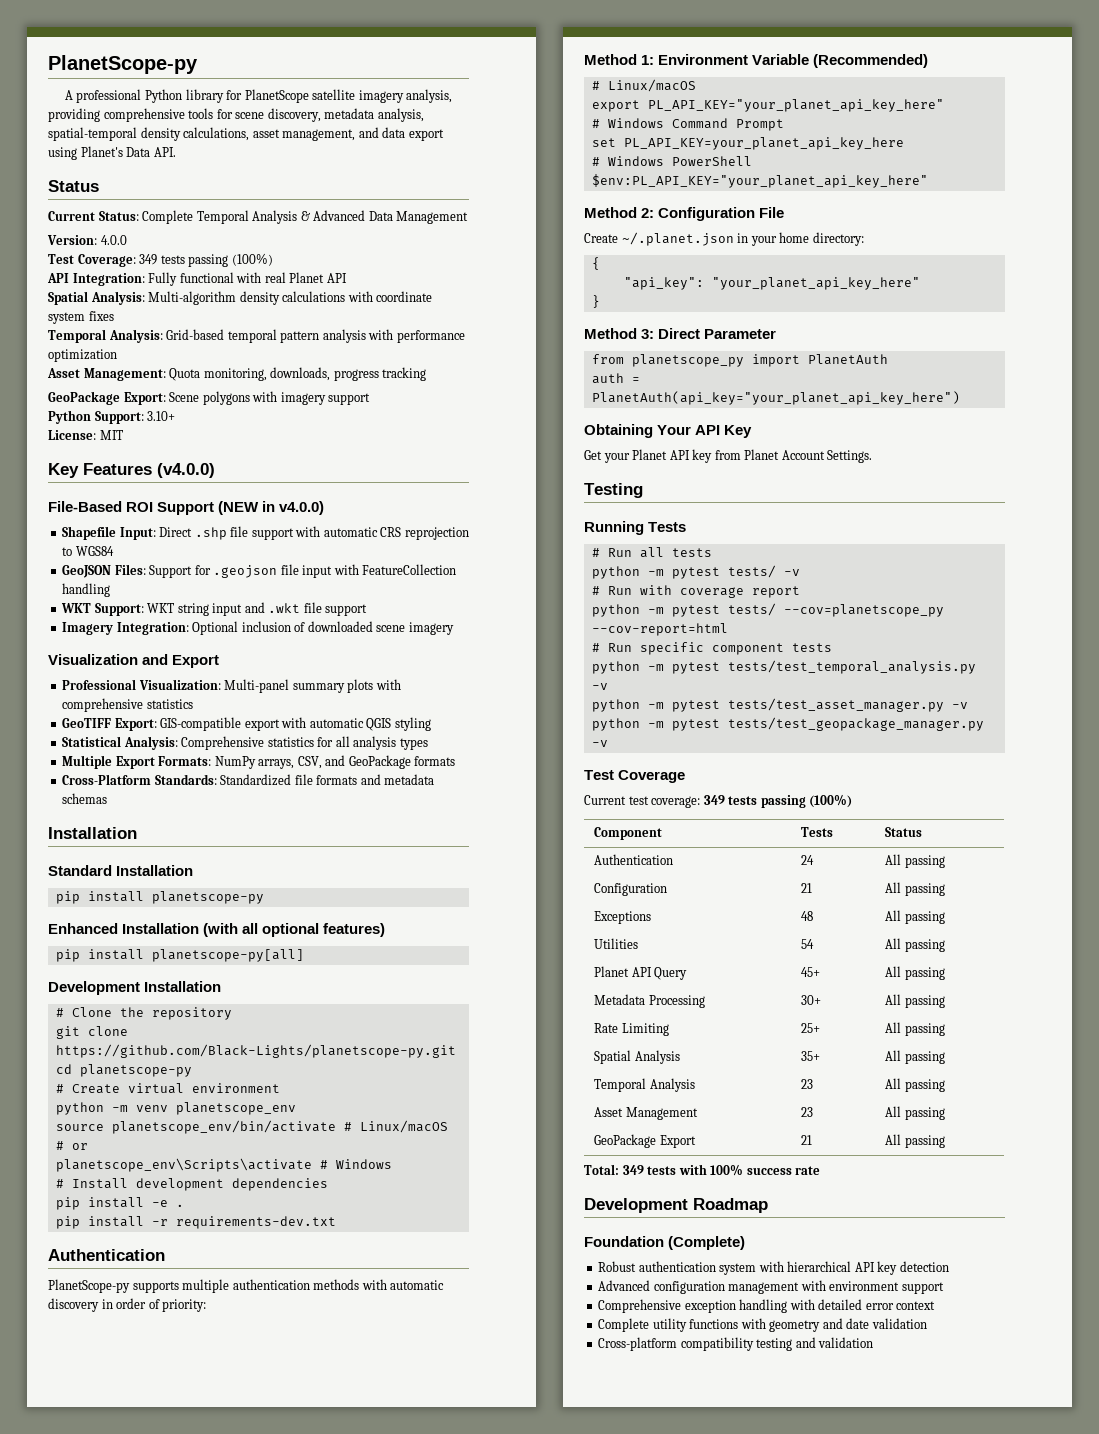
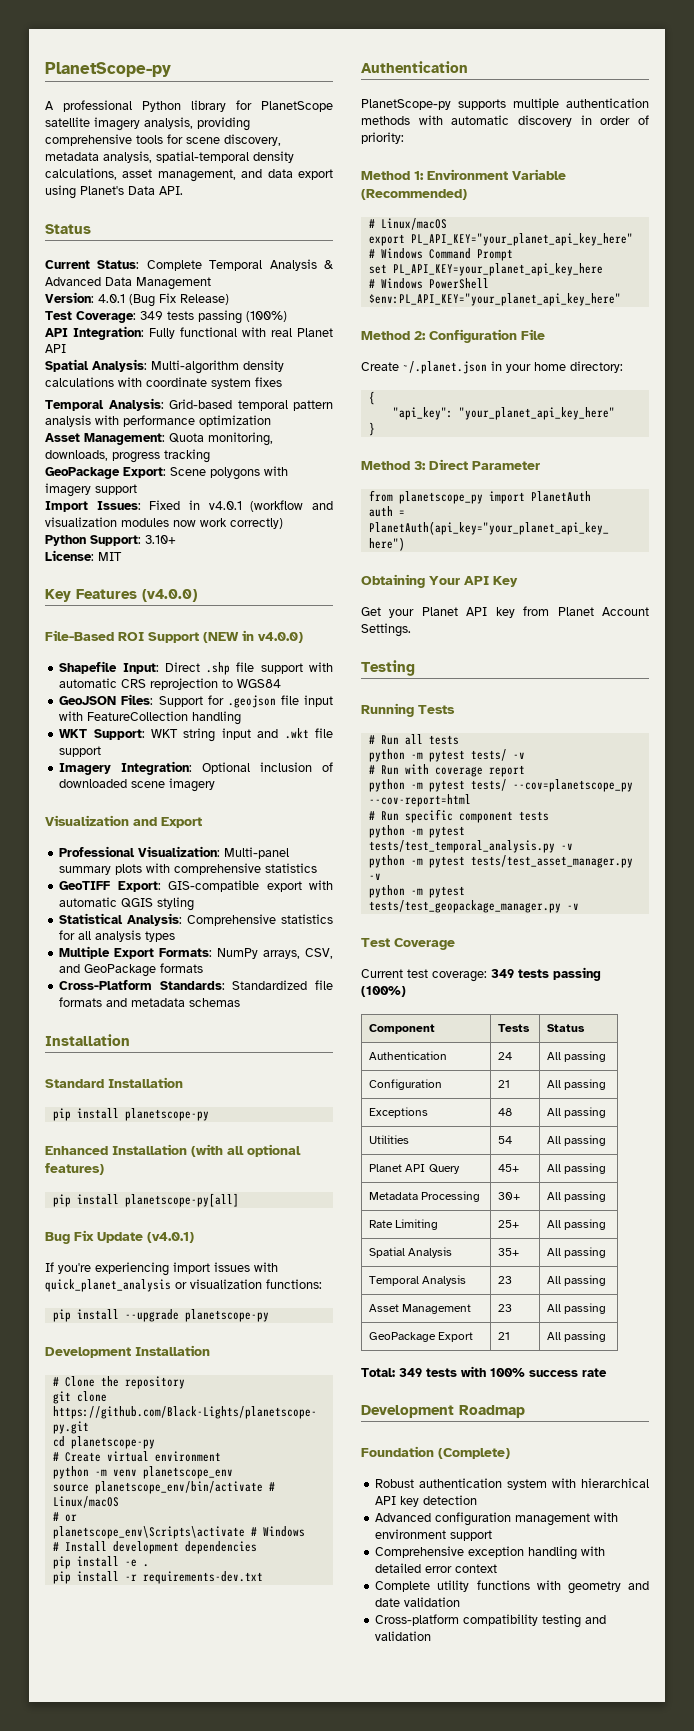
[100,235,127,245] 4.0.0 -> [98,293,229,307] 4.0.1 (Bug Fix Release)
(371, 399) none -> [45,500,333,512] [45,517,283,529] // Import Issues: Fixed in v4.0.1 (workflow and visualization modules now work correctly)
(304, 955) none -> [45,1230,194,1244] [45,1262,278,1276] [45,1279,322,1292] [52,1309,269,1322] // Bug Fix Update (v4.0.1) // If you're experiencing import issues with quick_planet_analysis or visualization functions: // pip install --upgrade planetscope-py

